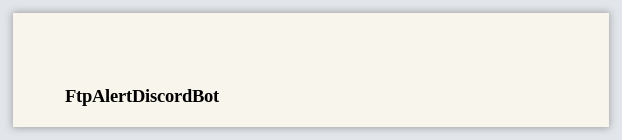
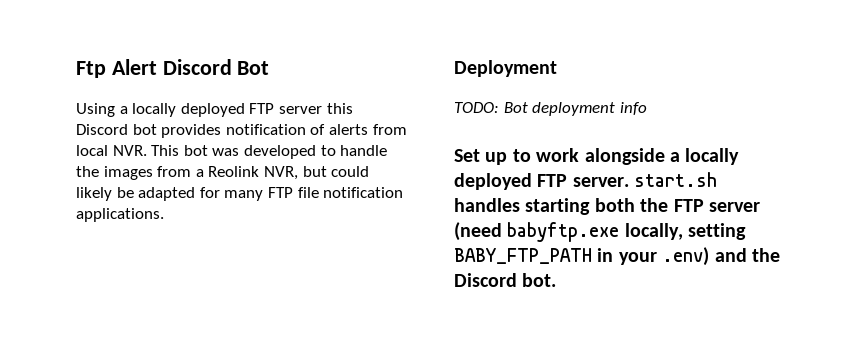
[65,89,220,106] FtpAlertDiscordBot -> [76,59,270,78] [76,103,353,117] [76,124,407,138] [76,145,388,159] [76,166,370,180] [76,187,404,201] [76,208,164,222] [454,60,557,77] [454,102,647,116] [454,148,740,165] [454,172,718,190] [454,198,760,215] [454,222,747,242] [454,247,780,266] [454,273,557,287] Ftp Alert Discord Bot // Using a locally deployed FTP server this Discord bot provides notification of alerts from local NVR. This bot was developed to handle the images from a Reolink NVR, but could likely be adapted for many FTP file notification applications. // Deployment // TODO: Bot deployment info // Set up to work alongside a locally deployed FTP server. start.sh handles starting both the FTP server (need babyftp.exe locally, setting BABY_FTP_PATH in your .env) and the Discord bot.

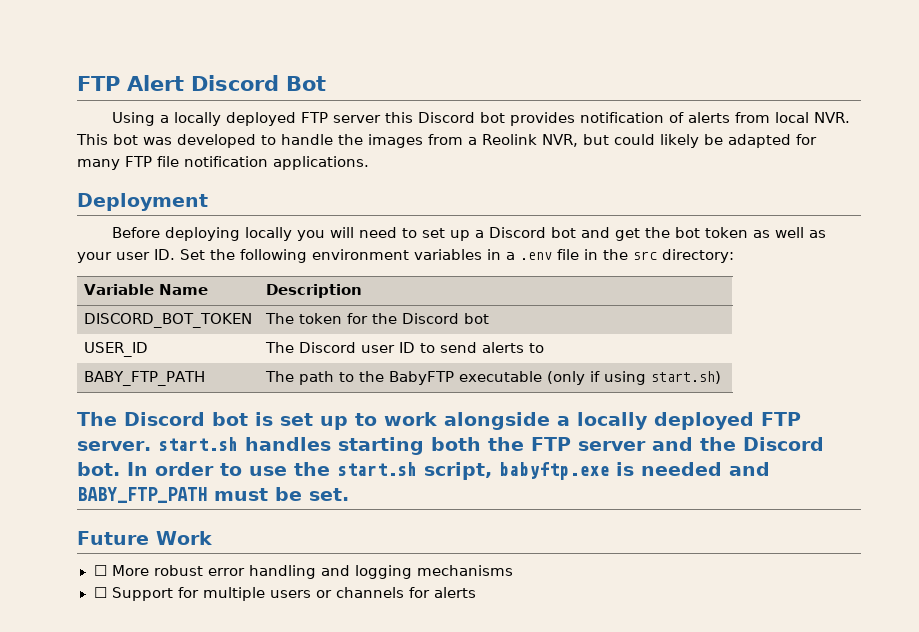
[76,61,106,78] Ftp -> [77,76,120,91] FTP
[454,102,647,116] [454,149,480,162] TODO: Bot deployment info // Set -> [112,227,827,241] [77,249,734,263] [83,284,208,295] [265,284,362,298] [83,313,252,328] [264,313,489,324] [83,342,148,357] [264,342,544,353] [83,371,205,386] [264,371,721,385] [77,412,313,426] Before deploying locally you will need to set up a Discord bot and get the bot token as well as your user ID. Set the following environment variables in a .env file in the src directory: // Variable Name | Description // DISCORD_BOT_TOKEN | The token for the Discord bot // USER_ID | The Discord user ID to send alerts to // BABY_FTP_PATH | The path to the BabyFTP executable (only if using start.sh) // The Discord bot is set
[454,222,747,242] [454,247,780,266] [454,273,557,287] (need babyftp.exe locally, setting BABY_FTP_PATH in your .env) and the Discord bot. -> [651,437,824,451] [77,462,770,480] [77,487,349,503] [77,531,212,545] [93,565,513,579] [93,587,476,601] and the Discord bot. In order to use the start.sh script, babyftp.exe is needed and BABY_FTP_PATH must be set. // Future Work // ☐ More robust error handling and logging mechanisms // ☐ Support for multiple users or channels for alerts

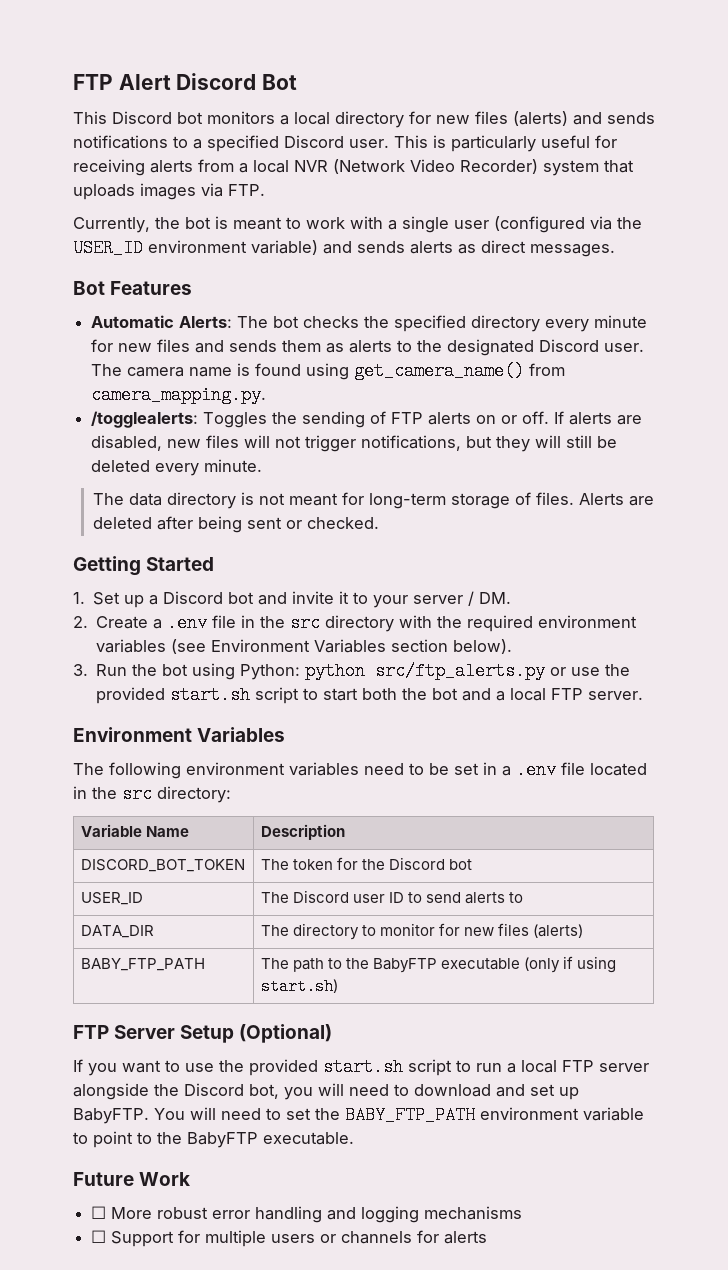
[112,112,851,126] [76,134,817,148] [77,156,369,170] [77,193,208,211] [112,227,446,241] Using a locally deployed FTP server this Discord bot provides notification of alerts from local NVR. This bot was developed to handle the images from a Reolink NVR, but could likely be adapted for many FTP file notification applications. // Deployment // Before deploying locally you will need to set -> [73,111,655,128] [73,135,617,152] [73,159,634,176] [73,183,265,200] [73,216,642,233] [73,239,615,257] [73,281,193,295] [91,315,648,332] [91,339,645,356] [91,362,566,380] [91,386,267,404] [91,411,643,428] [91,435,618,452] [91,459,263,476] [92,492,654,509] [92,516,379,533] [73,556,215,576] [73,592,121,605] This Discord bot monitors a local directory for new files (alerts) and sends notifications to a specified Discord user. This is particularly useful for receiving alerts from a local NVR (Network Video Recorder) system that uploads images via FTP. // Currently, the bot is meant to work with a single user (configured via the USER_ID environment variable) and sends alerts as direct messages. // Bot Features // Automatic Alerts: The bot checks the specified directory every minute for new files and sends them as alerts to the designated Discord user. The camera name is found using get_camera_name() from camera_mapping.py. // /togglealerts: Toggles the sending of FTP alerts on or off. If alerts are disabled, new files will not trigger notifications, but they will still be deleted every minute. // The data directory is not meant for long-term storage of files. Alerts are deleted after being sent or checked. // Getting Started // 1. Set
[615,227,827,241] [77,249,482,263] get the bot token as well as your user ID. Set the following environment variables -> [292,591,512,608] [73,614,638,632] [96,639,513,654] [73,662,631,680] [96,686,644,704] [73,727,286,742] [73,762,479,779] invite it to your server / DM. // 2. Create a .env file in the src directory with the required environment variables (see Environment Variables section below). // 3. Run the bot using Python: python src/ftp_alerts.py or use the provided start.sh script to start both the bot and a local FTP server. // Environment Variables // The following environment variables need to be set
(579, 254) none -> [590,763,647,776] located
(544, 348) none -> [80,925,154,938] [260,923,584,940] // DATA_DIR | The directory to monitor for new files (alerts)
[77,412,801,430] [77,437,824,455] [77,462,770,480] [77,487,349,503] The Discord bot is set up to work alongside a locally deployed FTP server. start.sh handles starting both the FTP server and the Discord bot. In order to use the start.sh script, babyftp.exe is needed and BABY_FTP_PATH must be set. -> [73,1024,333,1043] [73,1058,649,1076] [73,1083,579,1100] [73,1106,644,1124] [73,1131,354,1148] FTP Server Setup (Optional) // If you want to use the provided start.sh script to run a local FTP server alongside the Discord bot, you will need to download and set up BabyFTP. You will need to set the BABY_FTP_PATH environment variable to point to the BabyFTP executable.

